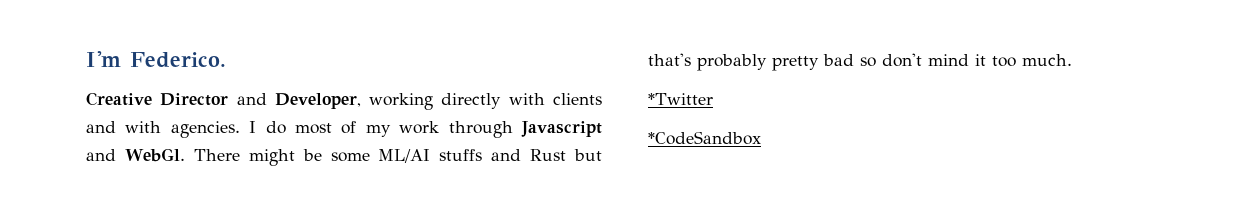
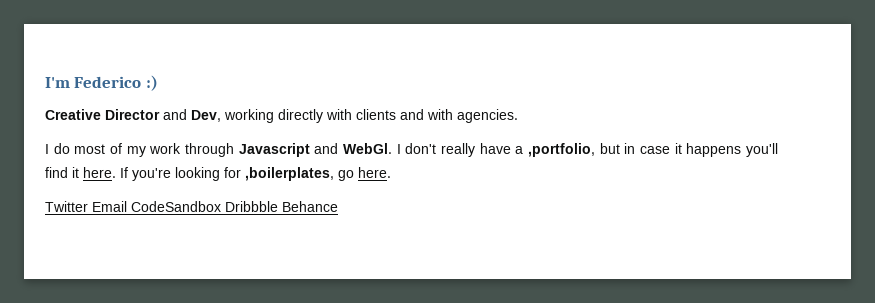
[130,52,226,68] Federico. -> [74,75,158,91] Federico :)
[274,93,361,109] Developer, -> [191,110,221,122] Dev,
(240, 129) none -> (518, 116) //
[193,149,602,166] [648,53,1072,71] [648,93,713,105] [648,131,761,145] There might be some ML/AI stuffs and Rust but that's probably pretty bad so don't mind it too much. // *Twitter // *CodeSandbox -> [396,143,778,157] [45,167,391,181] [45,201,338,212] I don't really have a ,portfolio, but in case it happens you'll find it here. If you're looking for ,boilerplates, go here. // Twitter Email CodeSandbox Dribbble Behance

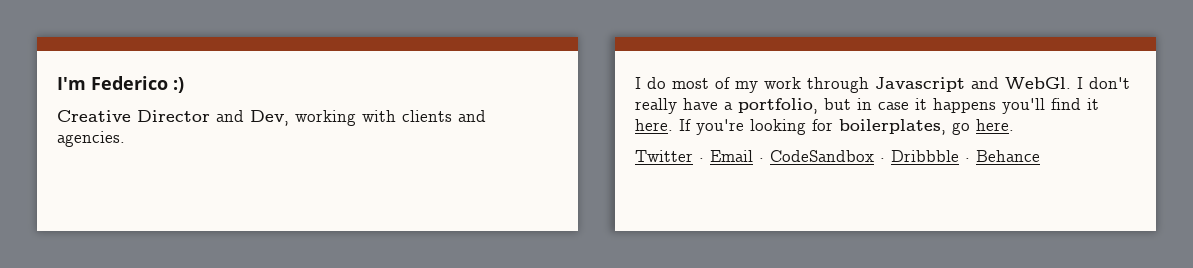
[278,109,323,123] directly -> (356, 118) none
[427,109,453,120] with -> (486, 116) none
[528,143,596,157] ,portfolio, -> [738,98,818,114] portfolio,
[245,167,334,181] ,boilerplates, -> [839,119,946,135] boilerplates,
[92,201,278,212] Email CodeSandbox Dribbble -> [699,150,970,162] · Email · CodeSandbox · Dribbble ·

